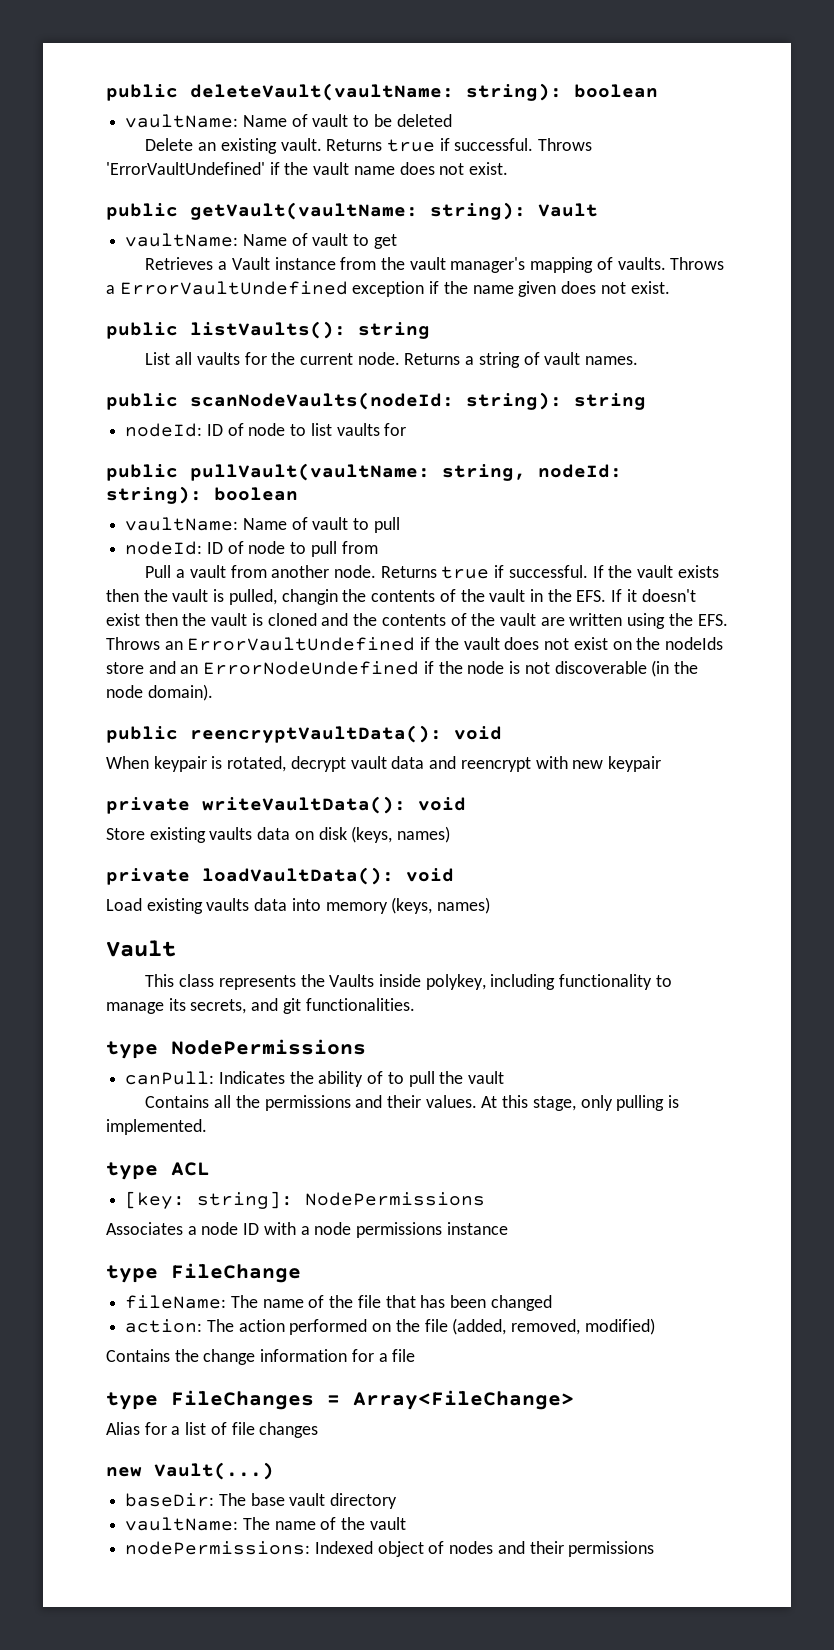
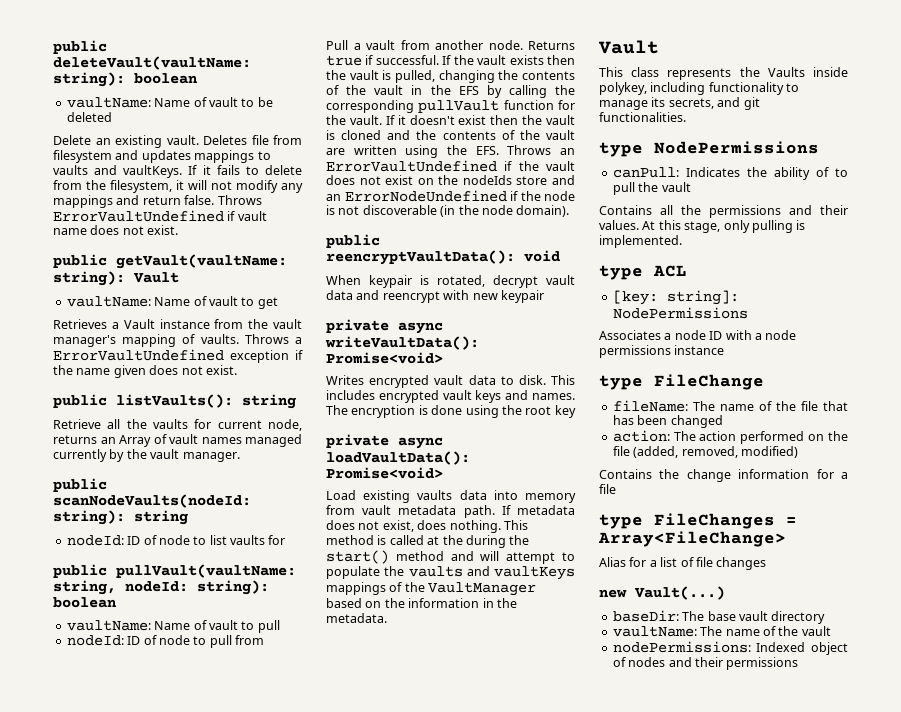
[326,138,593,152] [106,162,309,175] Returns true if successful. Throws 'ErrorVaultUndefined' if the -> [203,135,302,145] [53,150,271,163] [53,165,302,178] [53,180,303,193] [53,195,262,208] [53,210,236,222] Deletes file from filesystem and updates mappings to vaults and vaultKeys. If it fails to delete from the filesystem, it will not modify any mappings and return false. Throws ErrorVaultUndefined if
[145,352,639,368] List all vaults for the current node. Returns a string of vault names. -> [53,419,302,431] [53,434,302,447] [53,449,240,462] Retrieve all the vaults for current node, returns an Array of vault names managed currently by the vault manager.
[281,589,338,605] changin -> [438,70,495,83] changing
[576,590,607,602] EFS. -> [458,85,575,98] [326,100,575,113] [326,115,382,125] EFS by calling the corresponding pullVault function for the vault.
[202,796,466,814] [106,826,451,843] [106,867,454,885] writeVaultData(): void // Store existing vaults data on disk (keys, names) // private loadVaultData(): void -> [398,322,443,334] [325,336,479,350] [326,352,443,364] [326,375,575,388] [326,390,575,403] [326,405,576,418] [326,434,443,449] [326,451,470,465] [326,467,443,479] async writeVaultData(): Promise<void> // Writes encrypted vault data to disk. This includes encrypted vault keys and names. The encryption is done using the root key // private async loadVaultData(): Promise<void>
[391,897,491,914] (keys, names) -> [326,505,575,518] [326,520,528,533] [326,535,530,548] [326,550,575,564] [326,566,575,580] [326,582,537,596] [326,598,517,608] [326,613,387,623] from vault metadata path. If metadata does not exist, does nothing. This method is called at the during the start() method and will attempt to populate the vaults and vaultKeys mappings of the VaultManager based on the information in the metadata.

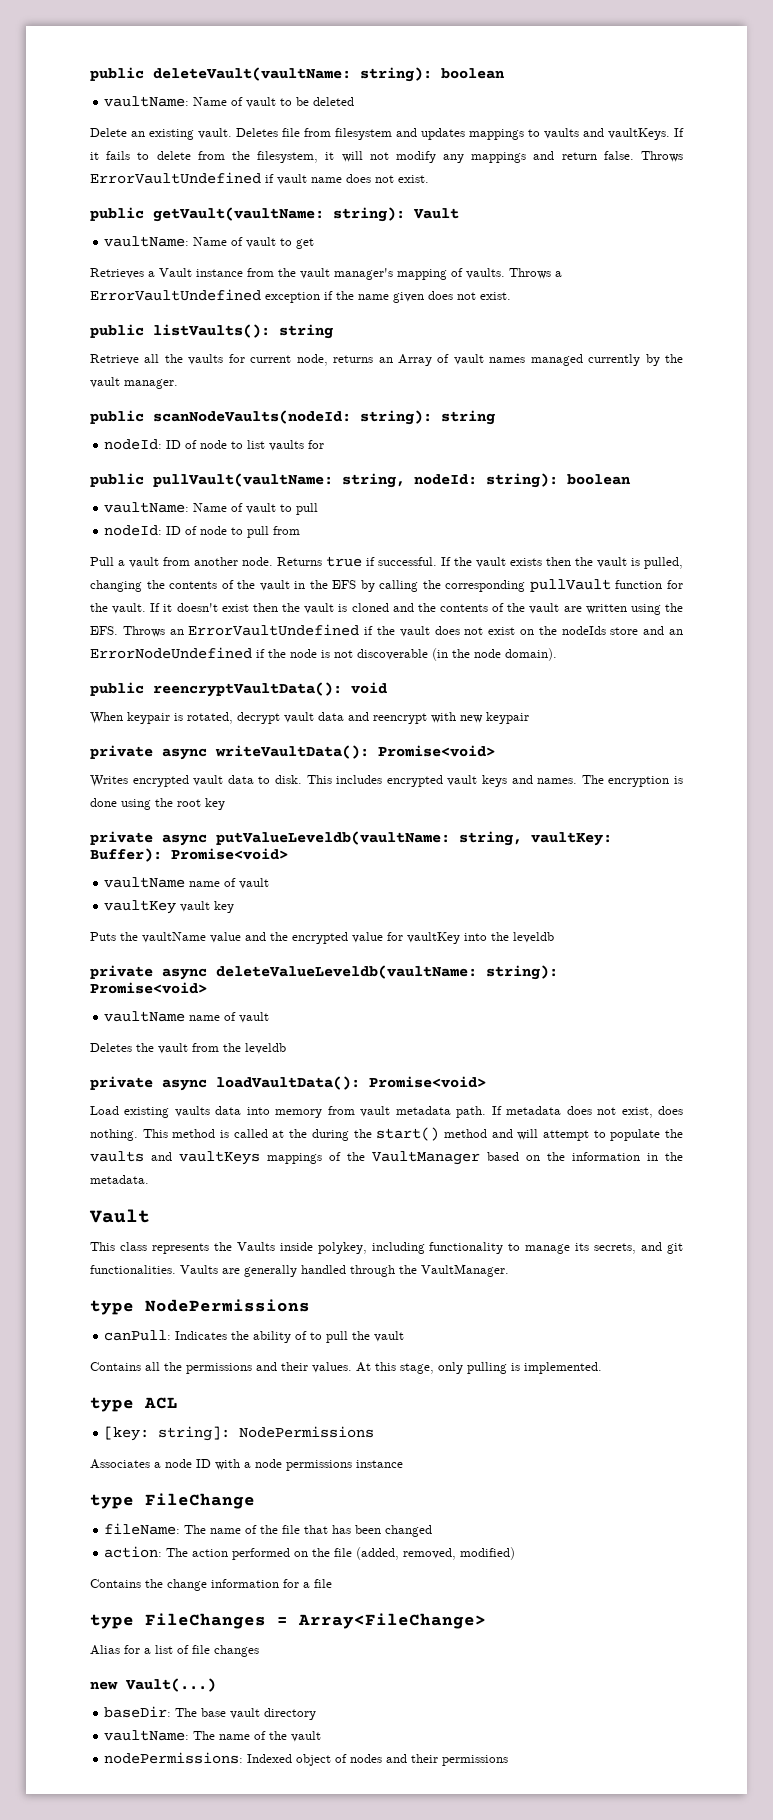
(576, 411) none -> [90,831,612,846] [90,848,288,862] [104,877,270,889] [104,900,235,914] [90,932,554,944] [90,965,558,980] [90,982,207,994] [104,1011,270,1023] [90,1043,286,1054] // private async putValueLeveldb(vaultName: string, vaultKey: Buffer): Promise<void> // vaultName name of vault // vaultKey vault key // Puts the vaultName value and the encrypted value for vaultKey into the leveldb // private async deleteValueLeveldb(vaultName: string): Promise<void> // vaultName name of vault // Deletes the vault from the leveldb
(686, 117) none -> [180,1264,509,1277] Vaults are generally handled through the VaultManager.

